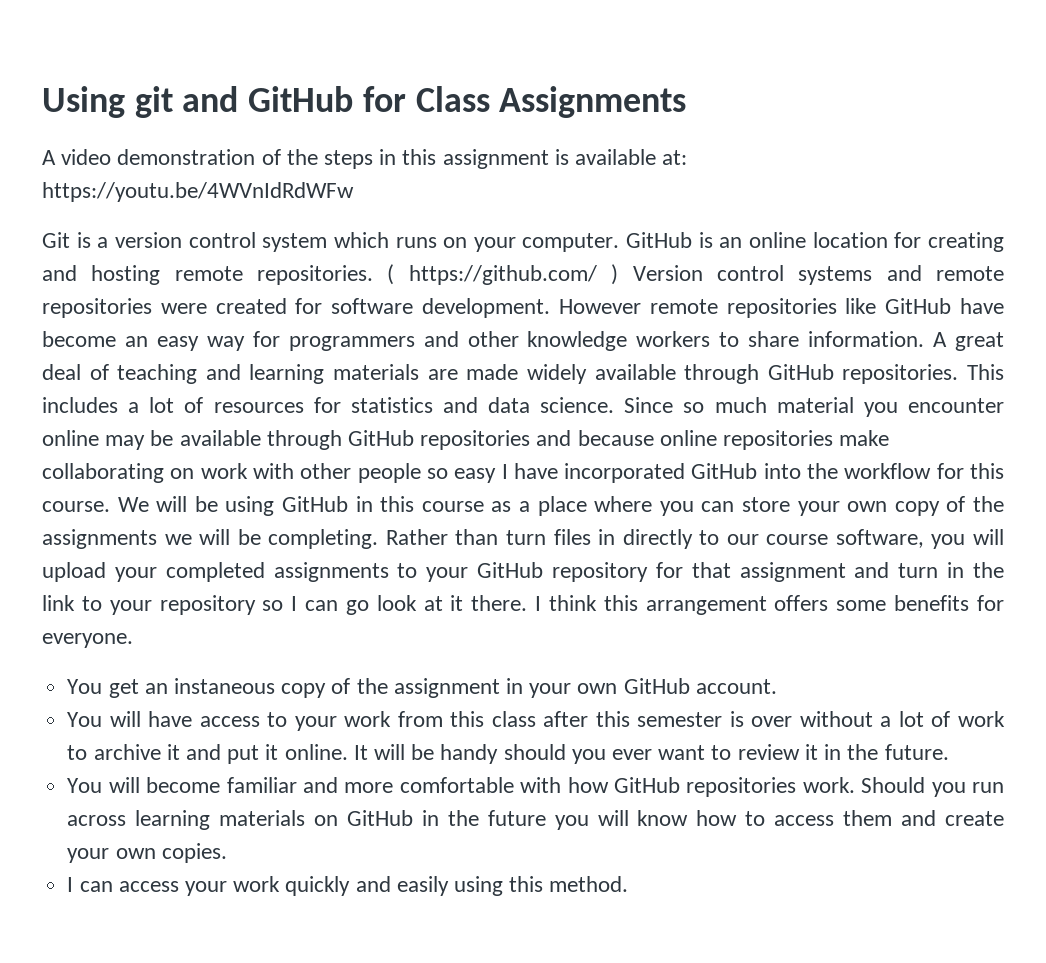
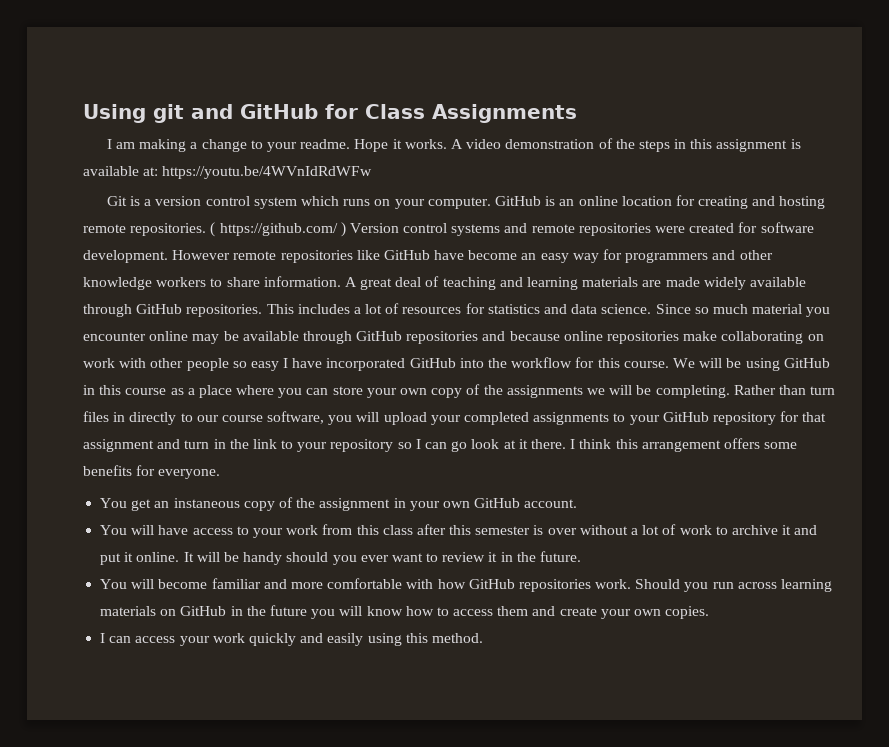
(687, 102) none -> [106,139,447,152] I am making a change to your readme. Hope it works.

